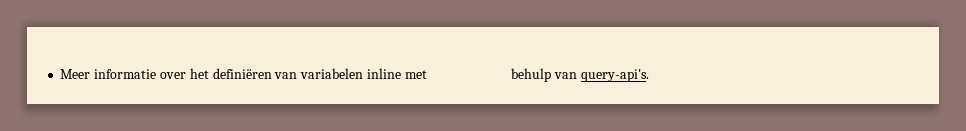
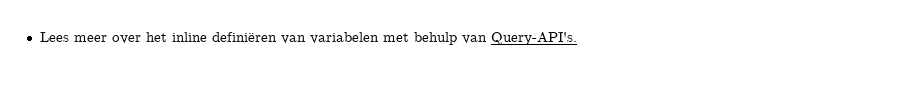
[60,69,157,79] Meer informatie -> [39,32,107,42] Lees meer
(209, 73) none -> [171,32,207,42] inline
[366,68,401,79] inline -> (379, 38) none
[580,69,649,82] query-api's. -> [490,32,577,45] Query-API's.

